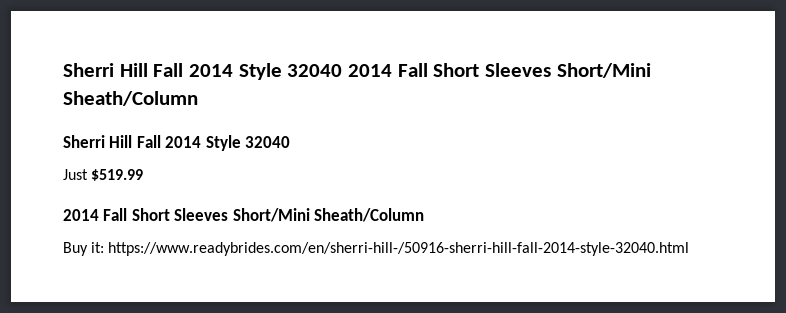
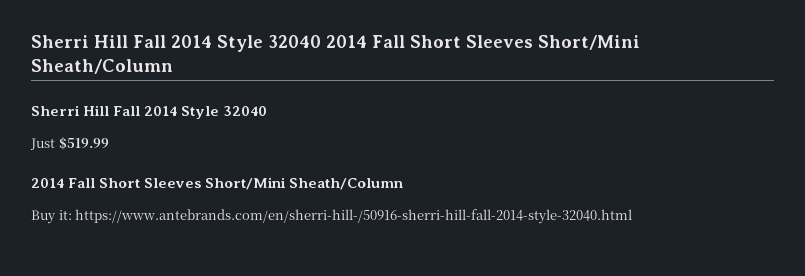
[108,242,690,256] https://www.readybrides.com/en/sherri-hill-/50916-sherri-hill-fall-2014-style-32040.html -> [75,209,633,224] https://www.antebrands.com/en/sherri-hill-/50916-sherri-hill-fall-2014-style-32040.html

